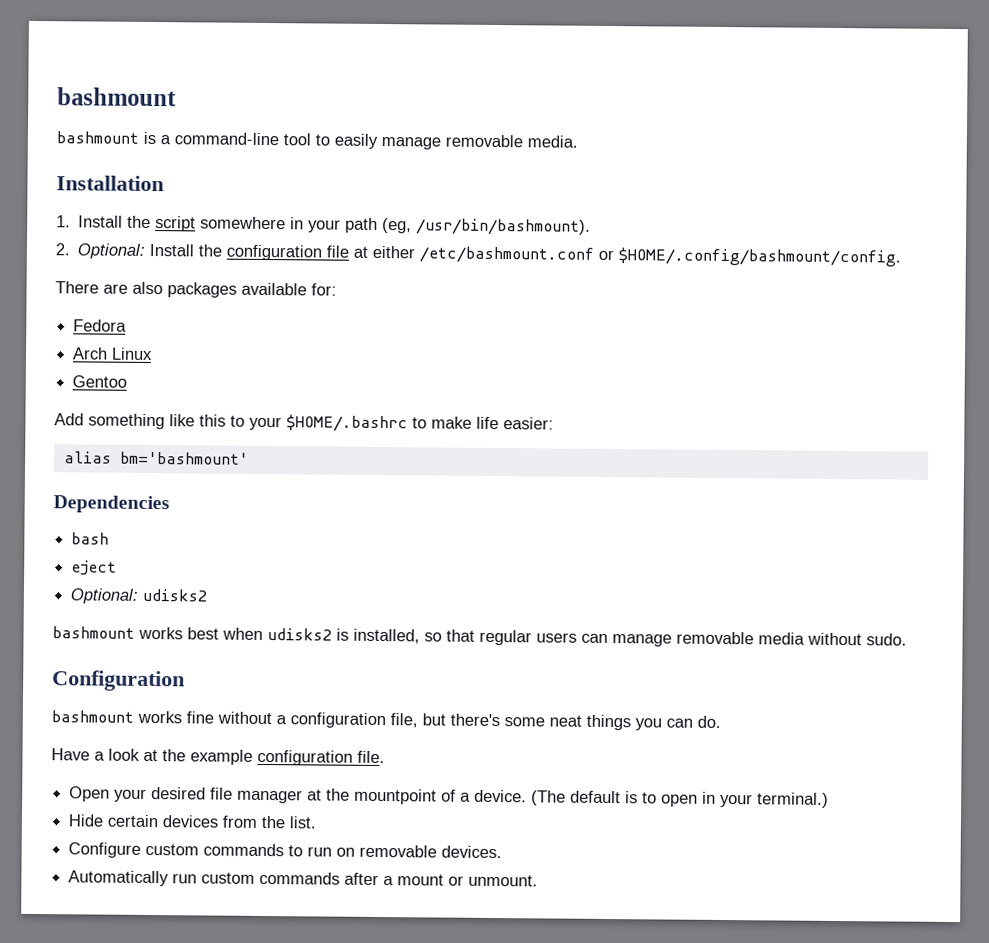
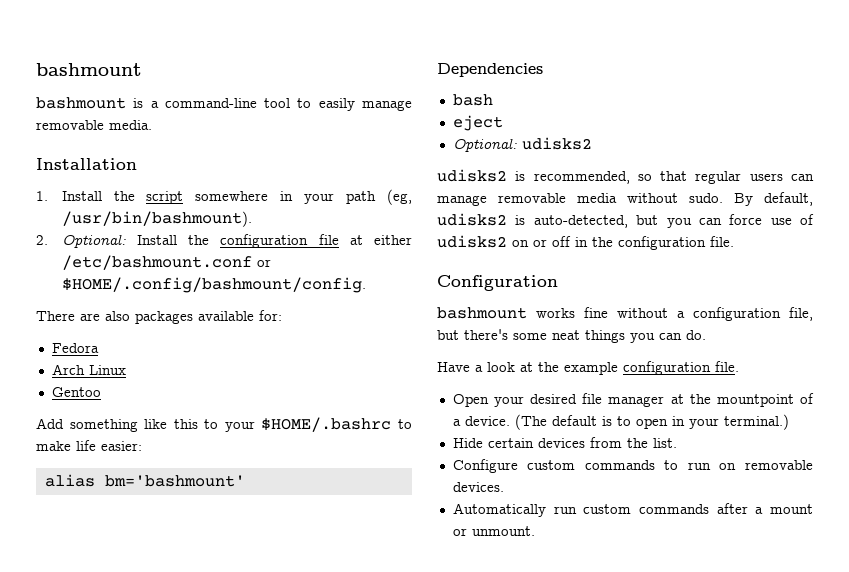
[52,626,420,644] bashmount works best when udisks2 is installed, -> [437,169,630,184] udisks2 is recommended,
(907, 639) none -> [734,192,813,206] [437,213,814,228] [437,235,734,250] By default, udisks2 is auto-detected, but you can force use of udisks2 on or off in the configuration file.

